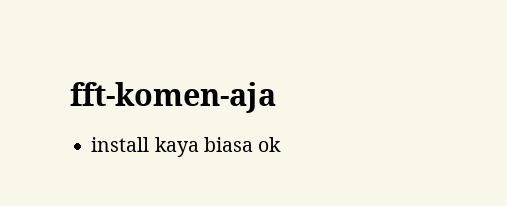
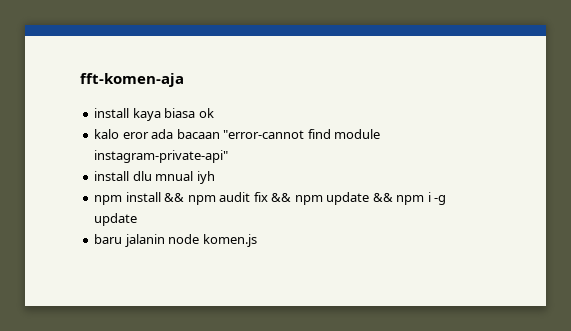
(282, 144) none -> [94,129,381,139] [94,150,229,163] [94,171,215,184] [94,192,447,205] [94,213,138,226] [94,234,257,247] // kalo eror ada bacaan "error-cannot find module instagram-private-api" // install dlu mnual iyh // npm install && npm audit fix && npm update && npm i -g update // baru jalanin node komen.js

